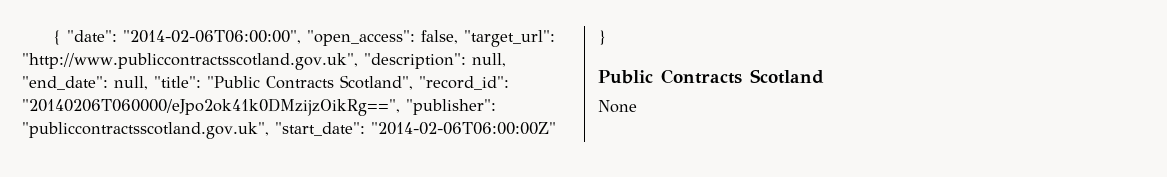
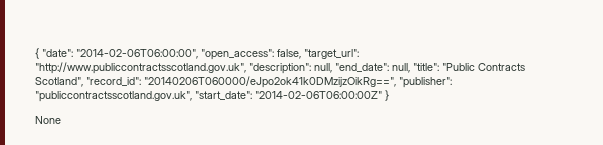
[598,69,824,84] // Public Contracts Scotland -> (389, 95) none

